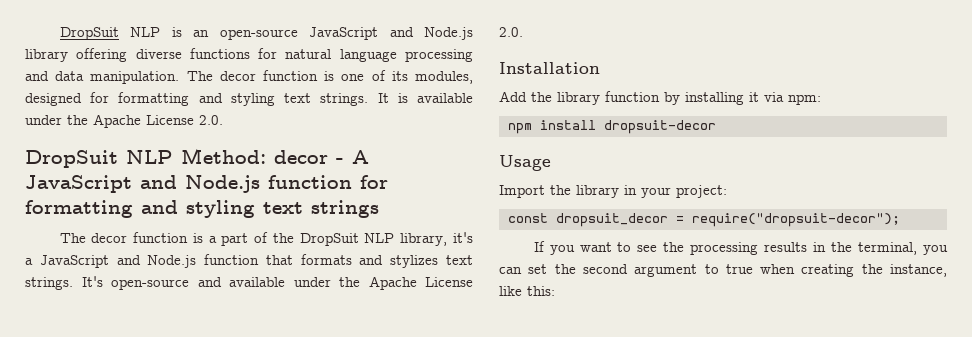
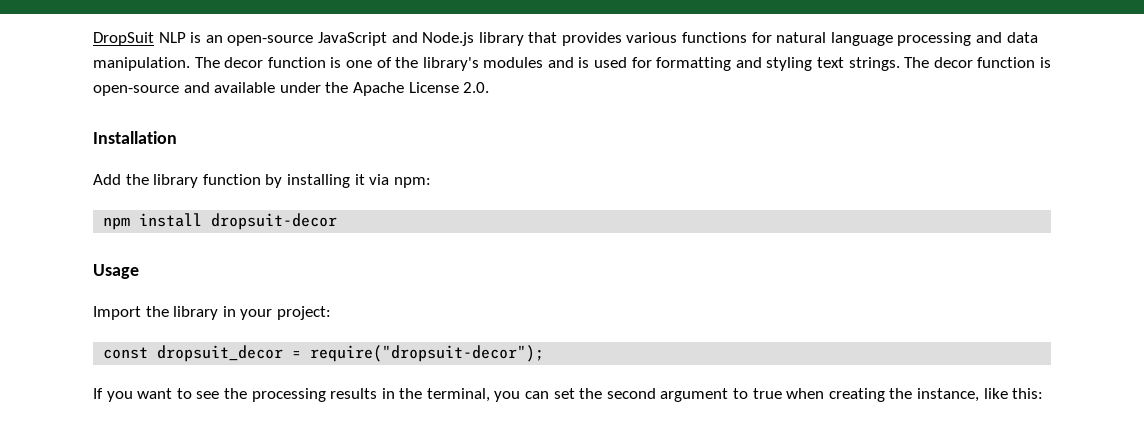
[76,48,182,62] offering diverse -> [528,32,678,46] that provides various
[391,71,473,84] [25,93,82,106] its modules, designed -> [395,57,628,71] the library's modules and is used
[377,93,474,103] [25,114,223,128] [25,148,369,168] [25,175,388,193] [25,200,379,218] [59,232,473,246] [25,254,473,268] [25,276,103,290] It is available under the Apache License 2.0. // DropSuit NLP Method: decor - A JavaScript and Node.js function for formatting and styling text strings // The decor function is a part of the DropSuit NLP library, it's a JavaScript and Node.js function that formats and stylizes text strings. It's -> [904,57,1051,68] The decor function is

